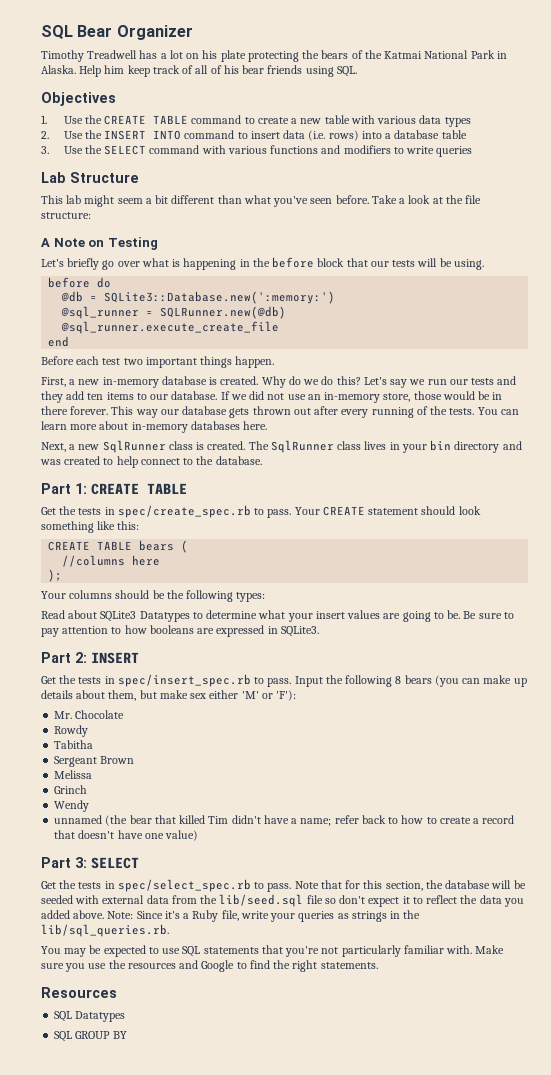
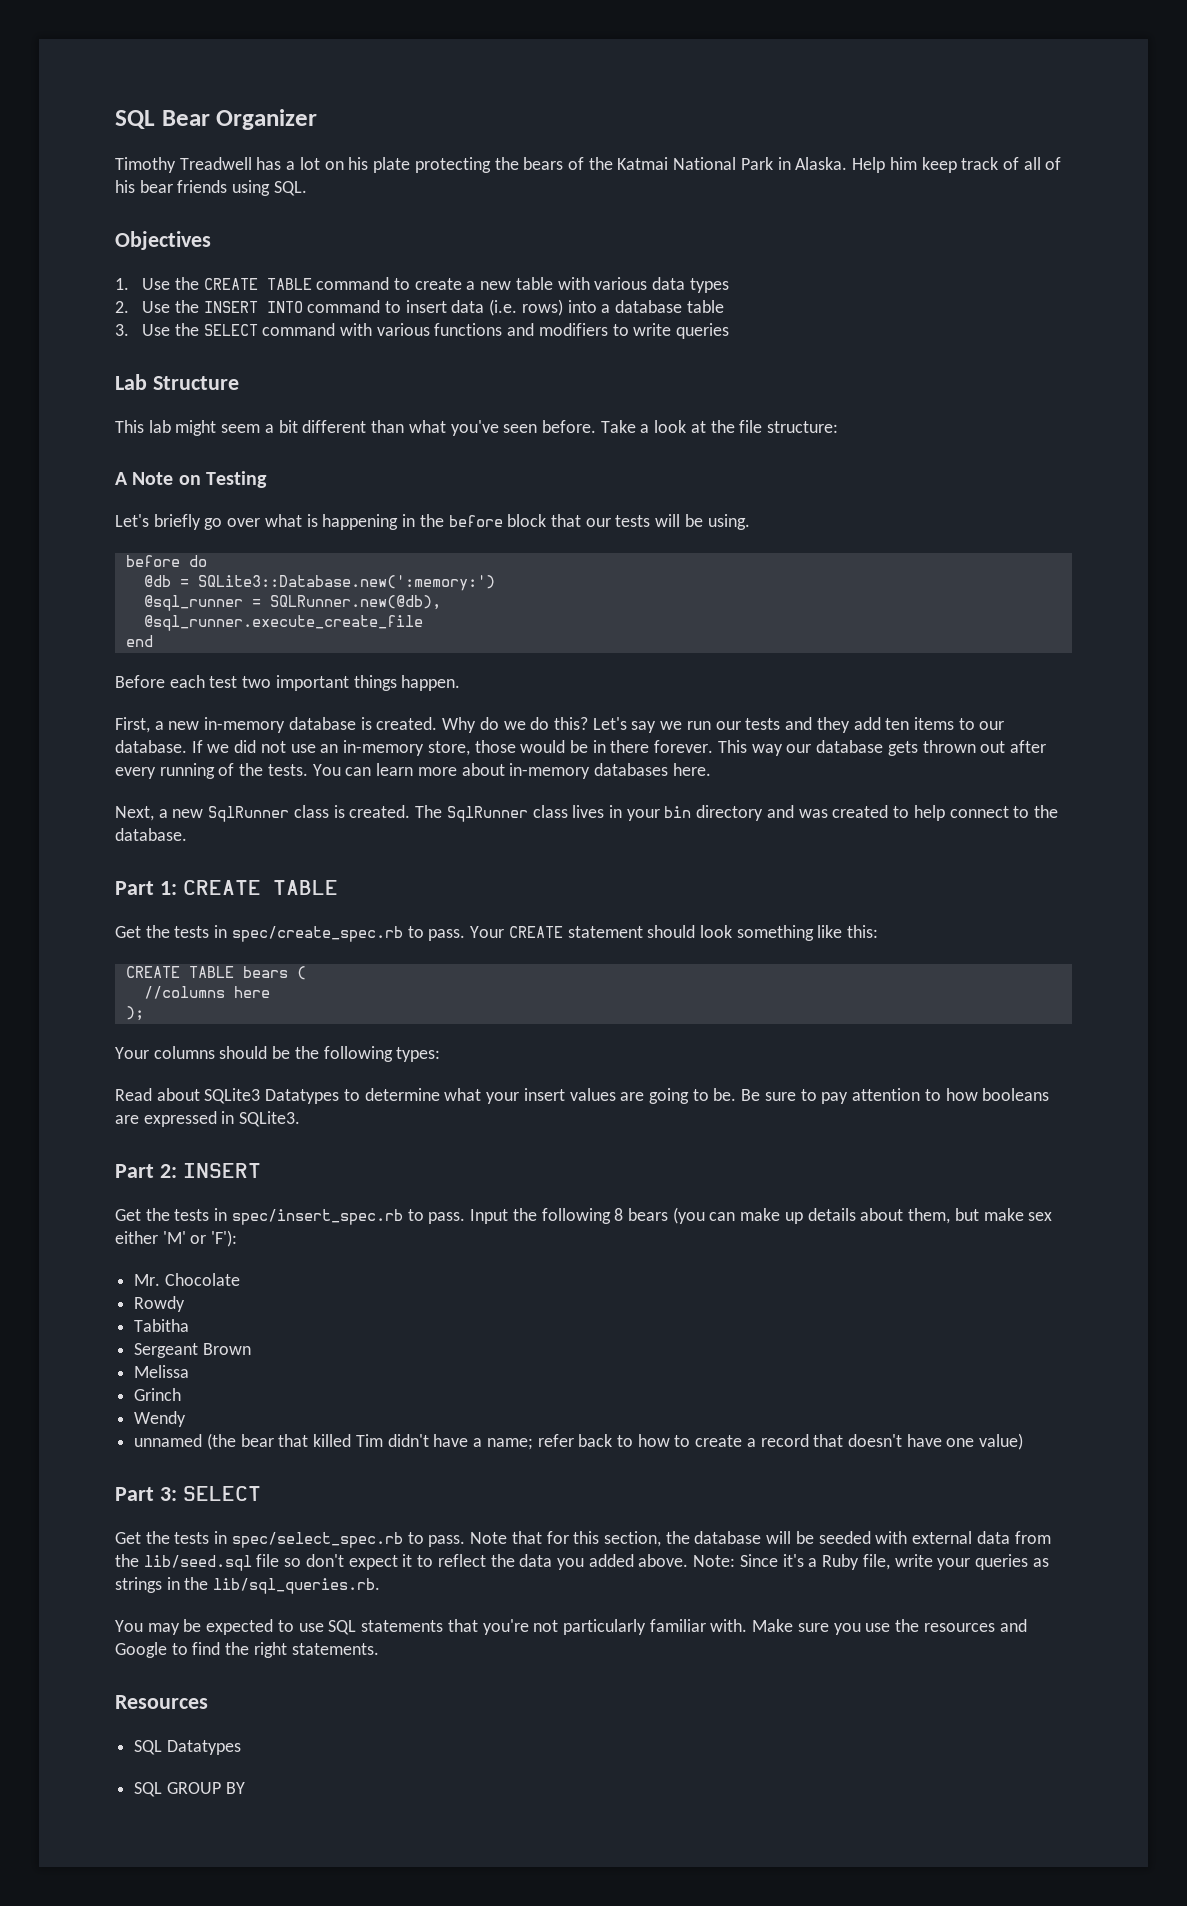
[160,306,287,319] SQLRunner.new(@db) -> [269,595,441,610] SQLRunner.new(@db),

